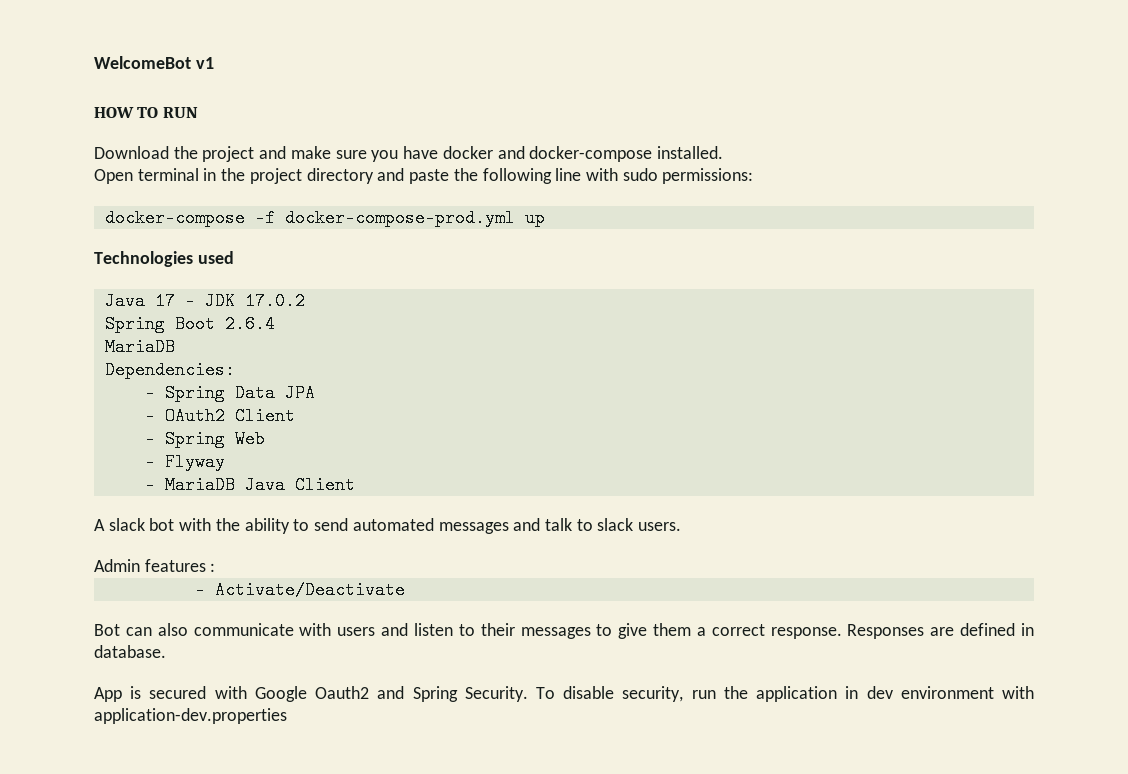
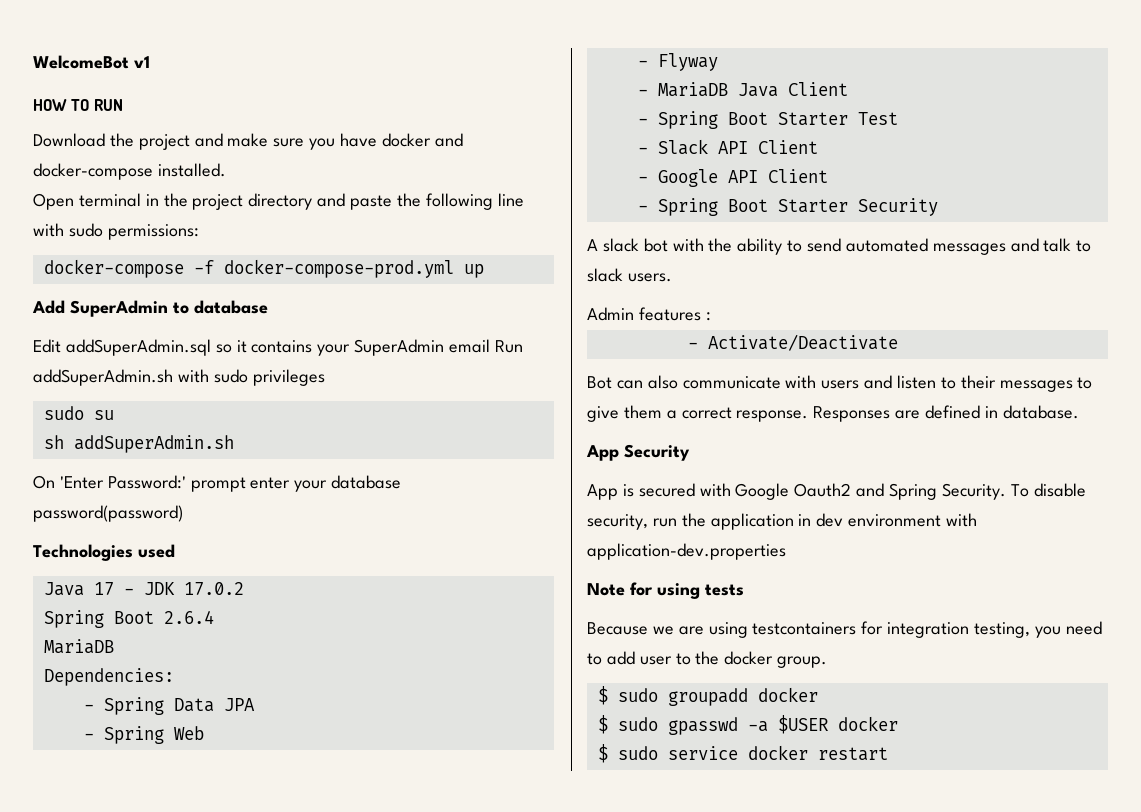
(545, 218) none -> [32,300,268,317] [33,339,523,356] [33,369,325,386] [43,406,114,420] [43,435,234,453] [33,475,402,492] [33,505,183,522] // Add SuperAdmin to database // Edit addSuperAdmin.sql so it contains your SuperAdmin email Run addSuperAdmin.sh with sudo privileges // sudo su // sh addSuperAdmin.sh // On 'Enter Password:' prompt enter your database password(password)
[144,407,295,425] // - OAuth2 Client -> (255, 704) none
(355, 485) none -> [637,111,898,129] [637,139,818,155] [637,169,828,187] [637,198,938,216] // - Spring Boot Starter Test // - Slack API Client // - Google API Client // - Spring Boot Starter Security
(166, 651) none -> [586,444,690,461] // App Security
(287, 716) none -> [587,582,744,599] [587,621,1102,638] [587,651,828,668] [597,686,818,706] [597,715,898,735] [597,744,888,763] // Note for using tests // Because we are using testcontainers for integration testing, you need to add user to the docker group. // $ sudo groupadd docker // $ sudo gpasswd -a $USER docker // $ sudo service docker restart

